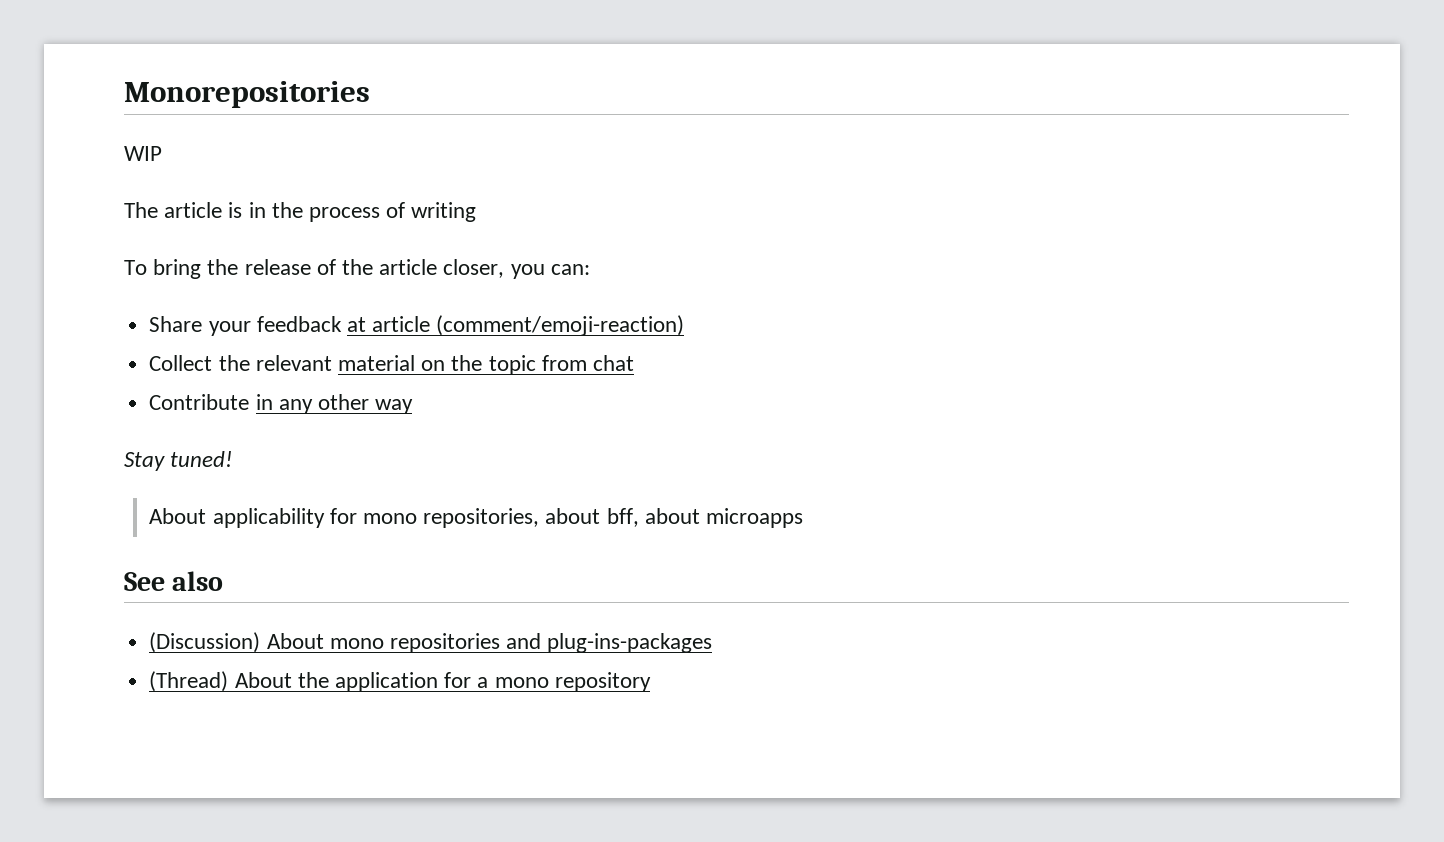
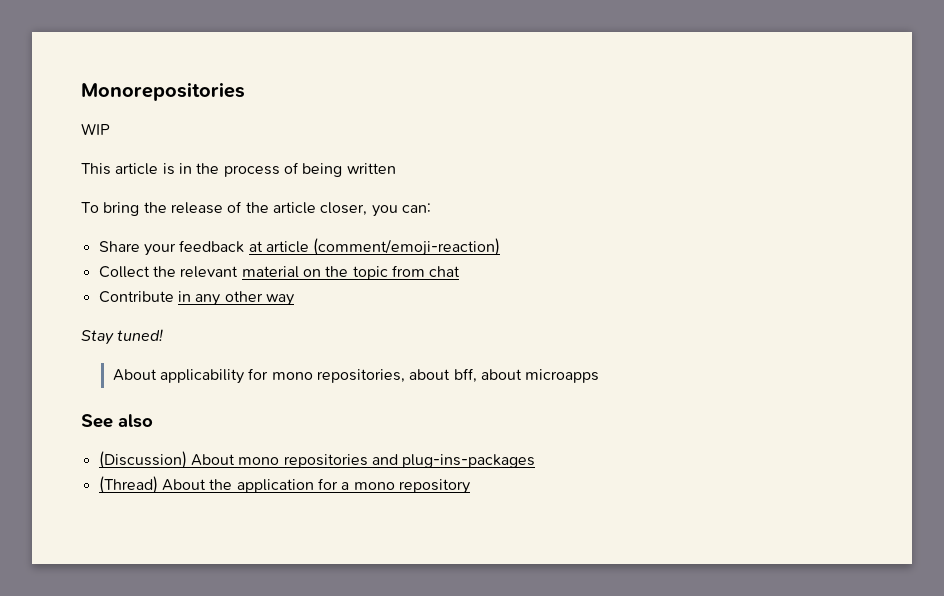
[124,202,158,218] The -> [81,163,111,175] This
[411,202,477,222] writing -> [302,163,396,177] being written

